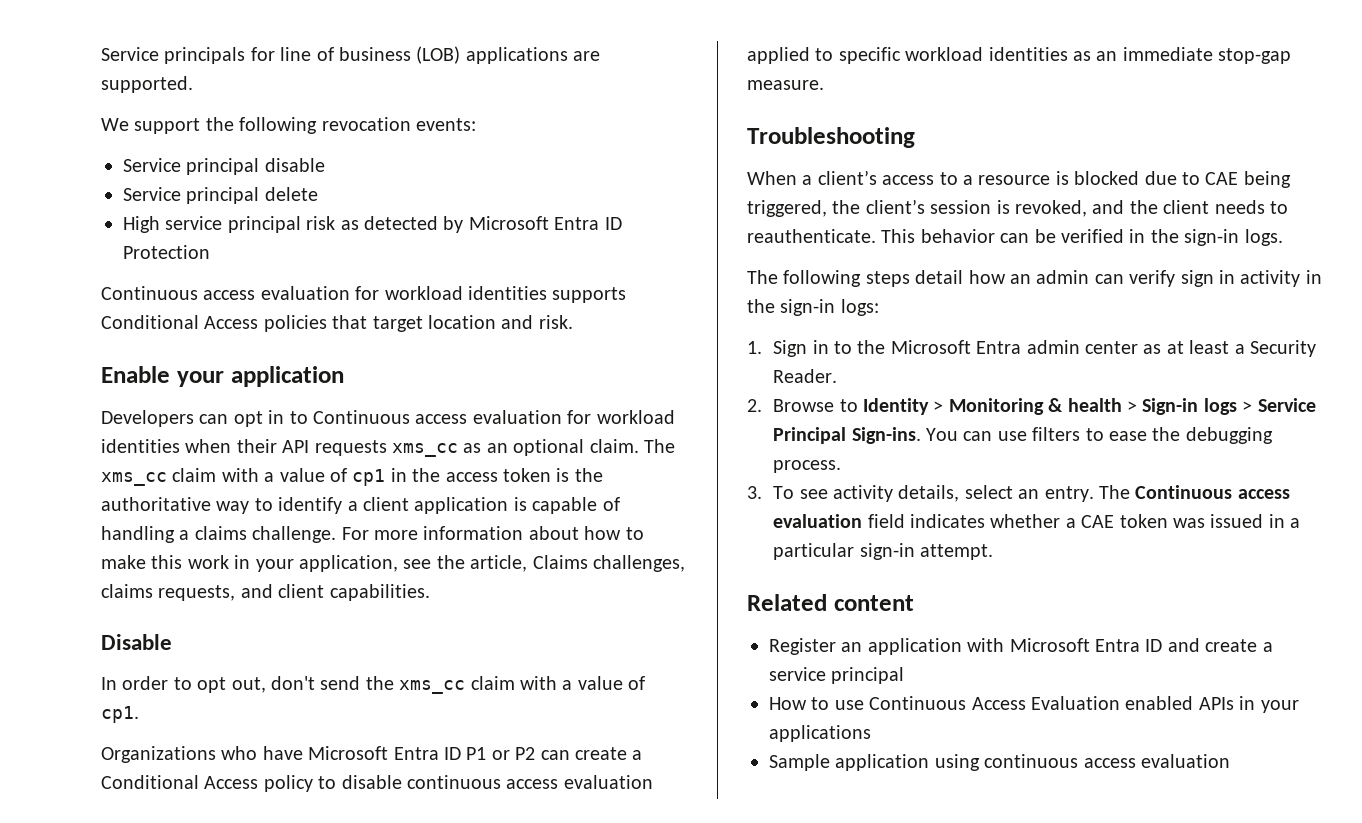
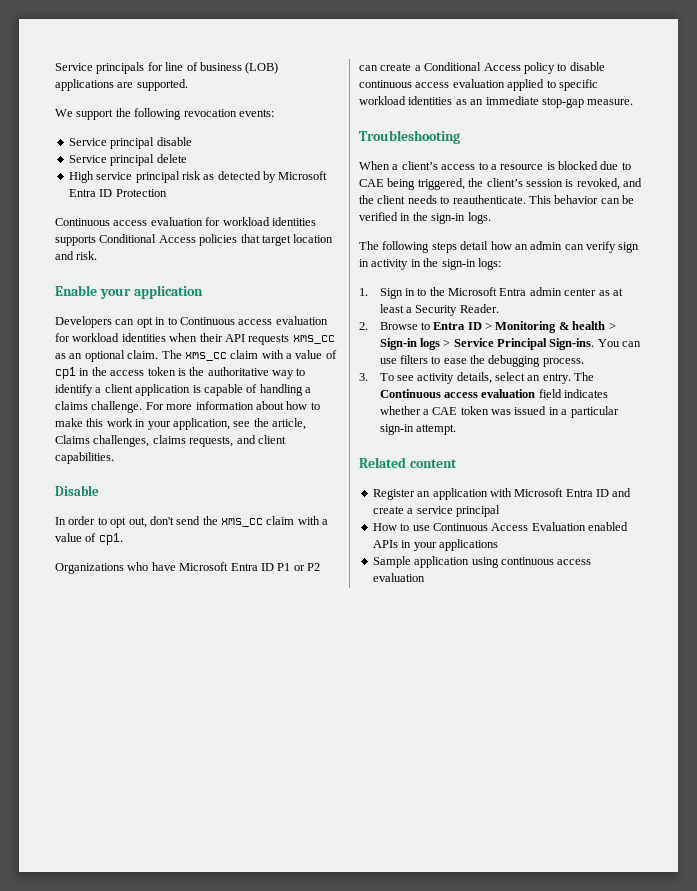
[863,398,930,415] Identity -> [433,322,482,330] Entra ID

